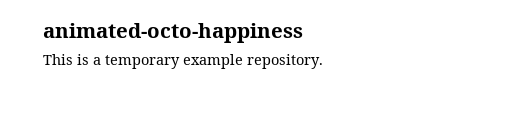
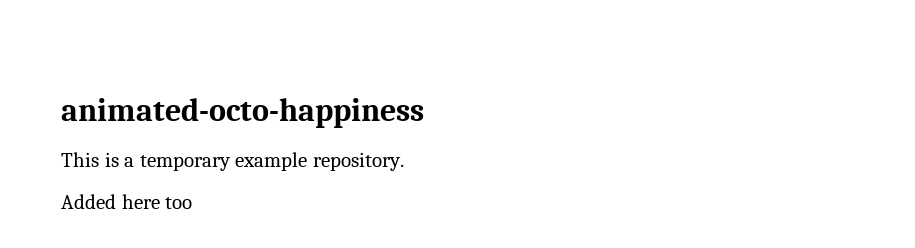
(323, 61) none -> [61,194,193,209] // Added here too

